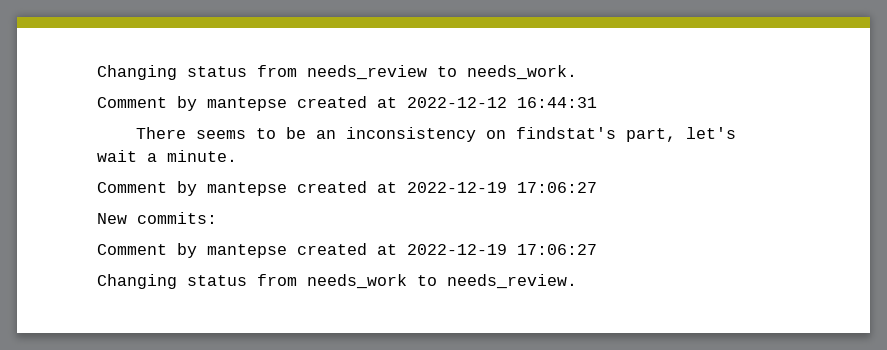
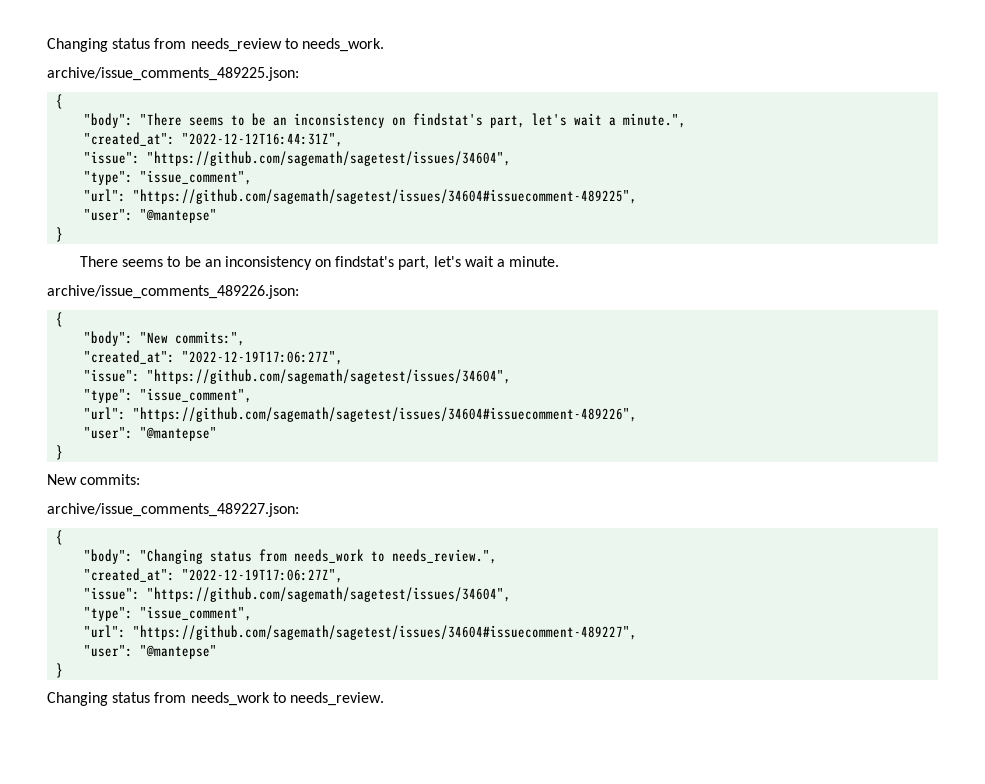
[97,96,597,111] Comment by mantepse created at 2022-12-12 16:44:31 -> [47,67,299,81] [56,94,64,109] [84,113,687,128] [84,132,344,147] [84,151,512,166] [84,170,253,185] [84,189,638,204] [84,209,218,223] [56,227,64,242] archive/issue_comments_489225.json: // { // "body": "There seems to be an inconsistency on findstat's part, let's wait a minute.", // "created_at": "2022-12-12T16:44:31Z", // "issue": "https://github.com/sagemath/sagetest/issues/34604", // "type": "issue_comment", // "url": "https://github.com/sagemath/sagetest/issues/34604#issuecomment-489225", // "user": "@mantepse" // }
[97,181,597,196] [97,212,217,224] [97,243,597,258] Comment by mantepse created at 2022-12-19 17:06:27 // New commits: // Comment by mantepse created at 2022-12-19 17:06:27 -> [47,285,299,299] [56,312,64,327] [84,331,246,346] [84,350,344,365] [84,369,512,384] [84,388,253,403] [84,407,638,422] [84,427,218,441] [56,445,64,460] [47,474,141,485] [47,503,299,517] [56,530,64,545] [84,549,498,564] [84,568,344,583] [84,587,512,602] [84,606,253,621] [84,625,638,640] [84,645,218,659] [56,663,64,678] archive/issue_comments_489226.json: // { // "body": "New commits:", // "created_at": "2022-12-19T17:06:27Z", // "issue": "https://github.com/sagemath/sagetest/issues/34604", // "type": "issue_comment", // "url": "https://github.com/sagemath/sagetest/issues/34604#issuecomment-489226", // "user": "@mantepse" // } // New commits: // archive/issue_comments_489227.json: // { // "body": "Changing status from needs_work to needs_review.", // "created_at": "2022-12-19T17:06:27Z", // "issue": "https://github.com/sagemath/sagetest/issues/34604", // "type": "issue_comment", // "url": "https://github.com/sagemath/sagetest/issues/34604#issuecomment-489227", // "user": "@mantepse" // }

